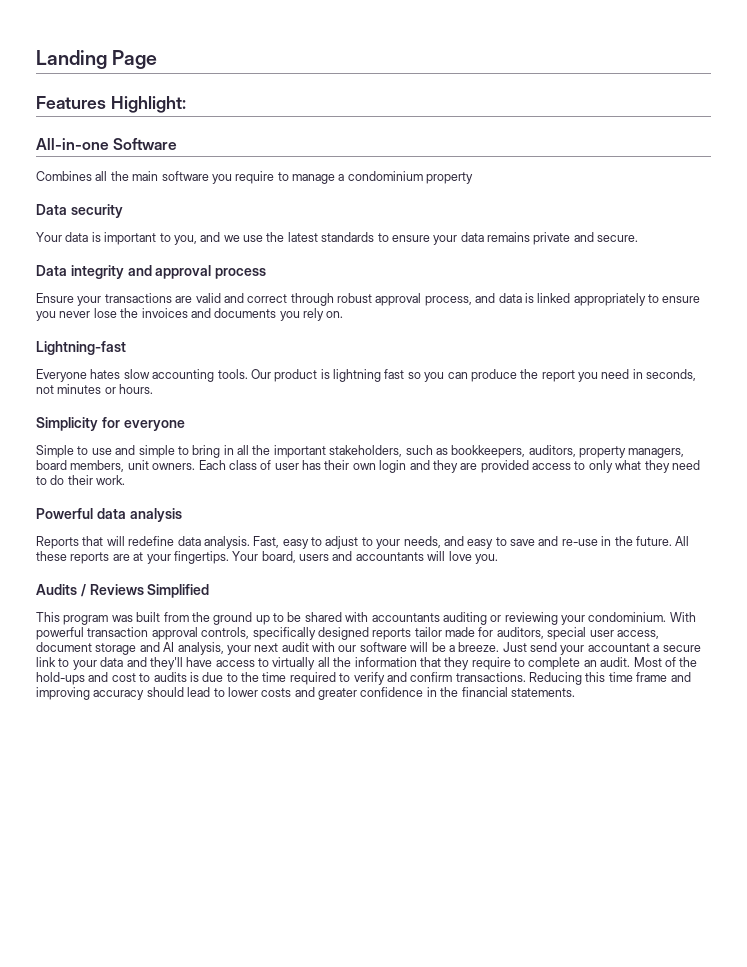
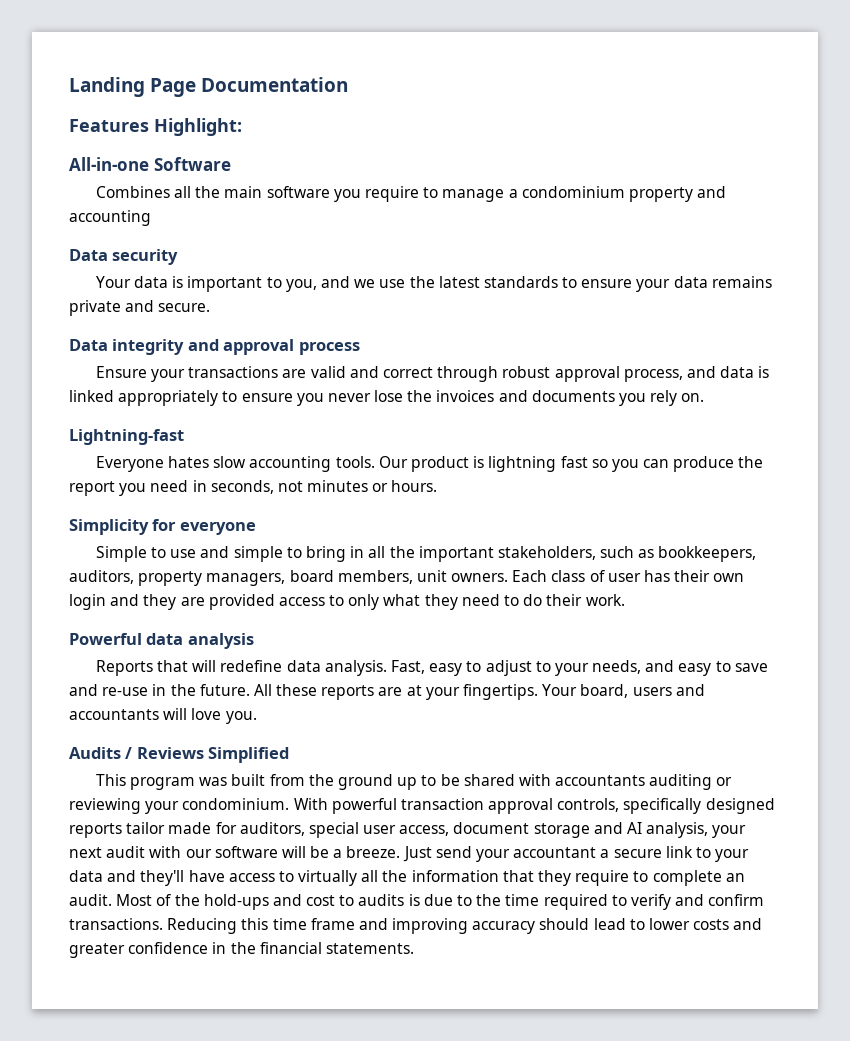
(158, 59) none -> [201,77,349,92] Documentation
(474, 178) none -> [697,186,727,198] [69,210,151,226] and accounting

